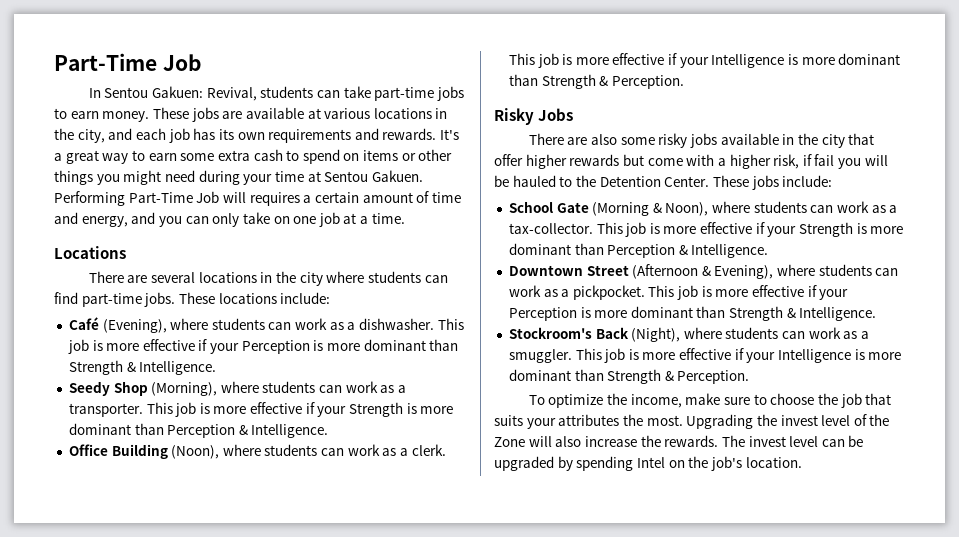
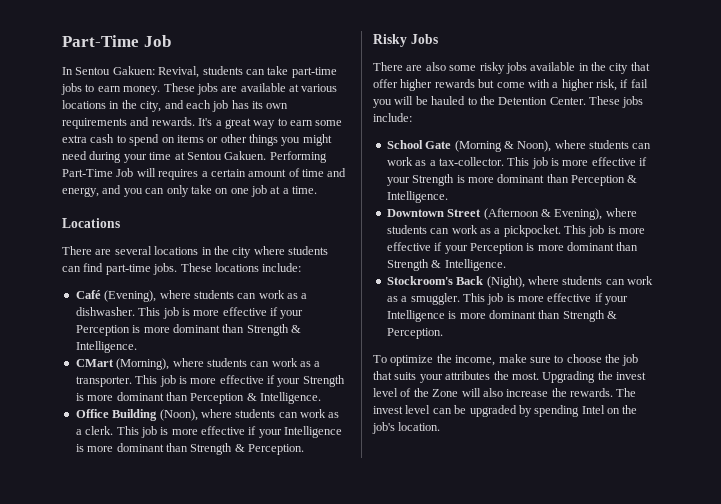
[68,381,148,396] Seedy Shop -> [75,359,114,367] CMart

